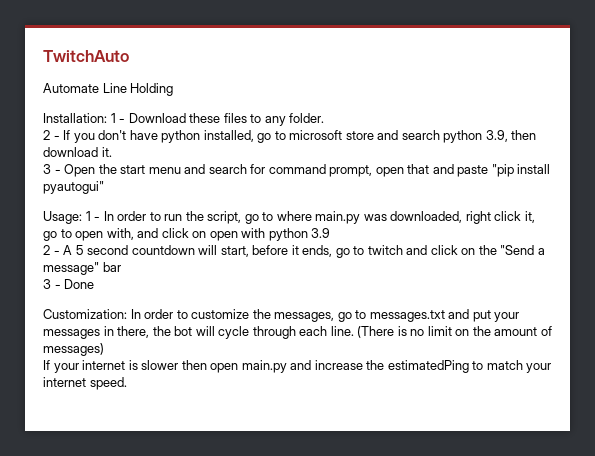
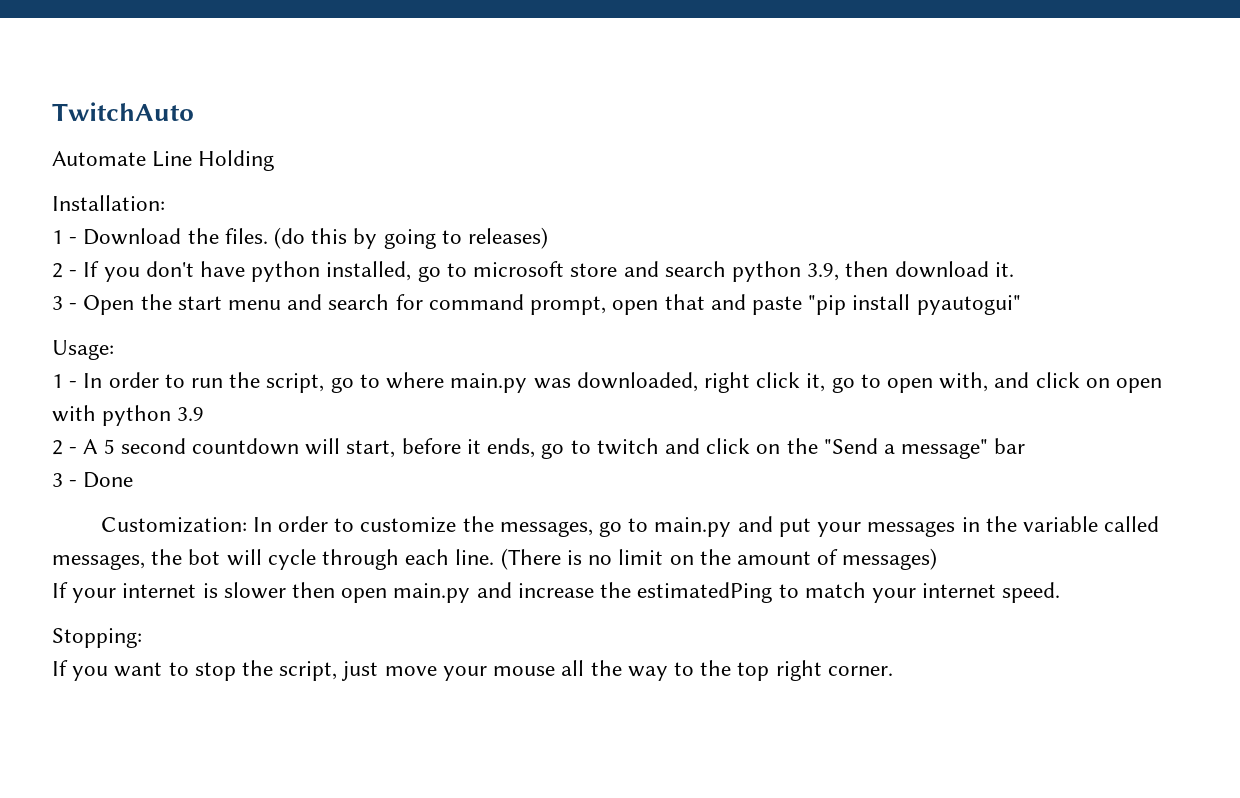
(107, 118) none -> (165, 203) //
[189,113,325,126] these files to any folder. -> [187,227,549,249] the files. (do this by going to releases)
(82, 217) none -> (114, 350) //
[369,310,445,322] messages.txt -> [654,517,732,537] main.py
[117,326,150,338] there, -> [985,516,1160,532] [52,554,145,570] the variable called messages,
(127, 383) none -> [52,628,142,648] [52,660,893,681] // Stopping: // If you want to stop the script, just move your mouse all the way to the top right corner.

